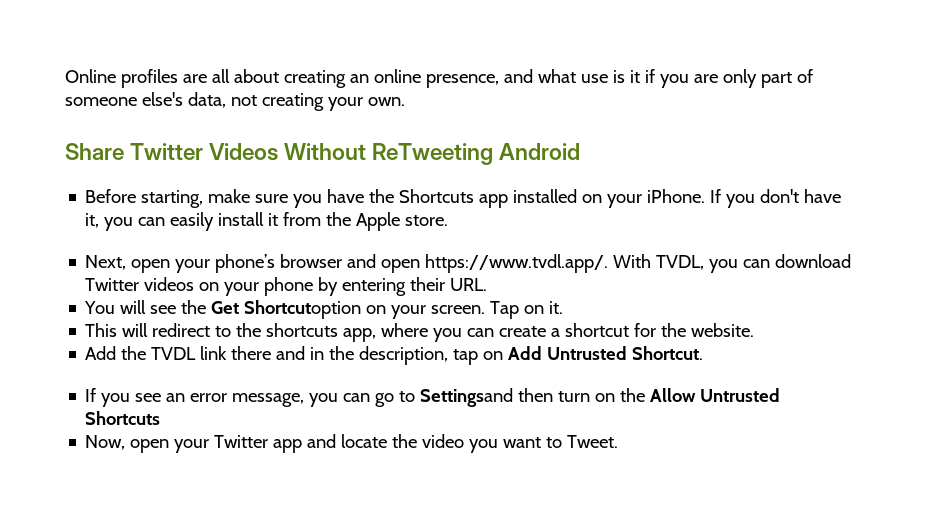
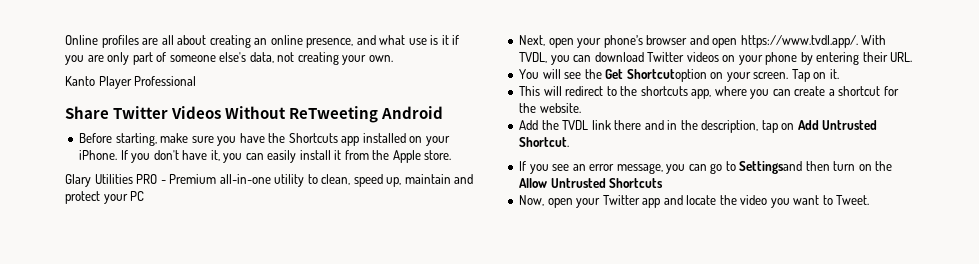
(405, 101) none -> [65,76,197,89] // Kanto Player Professional
(449, 220) none -> [65,174,474,187] [65,191,145,204] // Glary Utilities PRO - Premium all-in-one utility to clean, speed up, maintain and protect your PC

